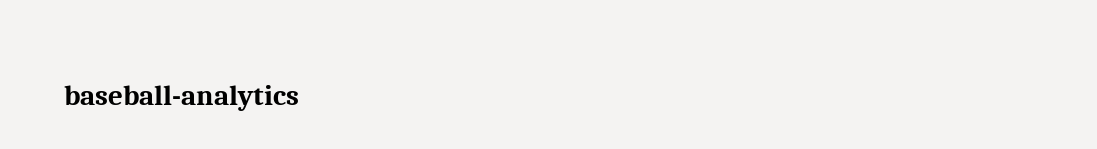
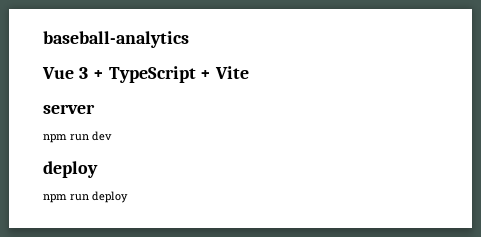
(299, 98) none -> [42,66,250,83] [43,104,95,114] [43,131,112,143] [43,161,98,178] [43,191,128,203] // Vue 3 + TypeScript + Vite // server // npm run dev // deploy // npm run deploy

